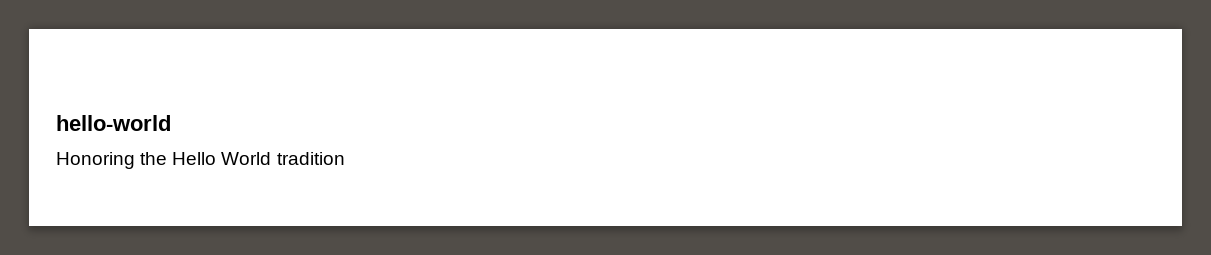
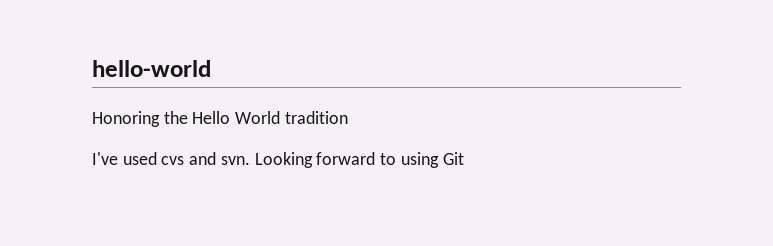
(345, 158) none -> [92,152,464,168] // I've used cvs and svn. Looking forward to using Git

